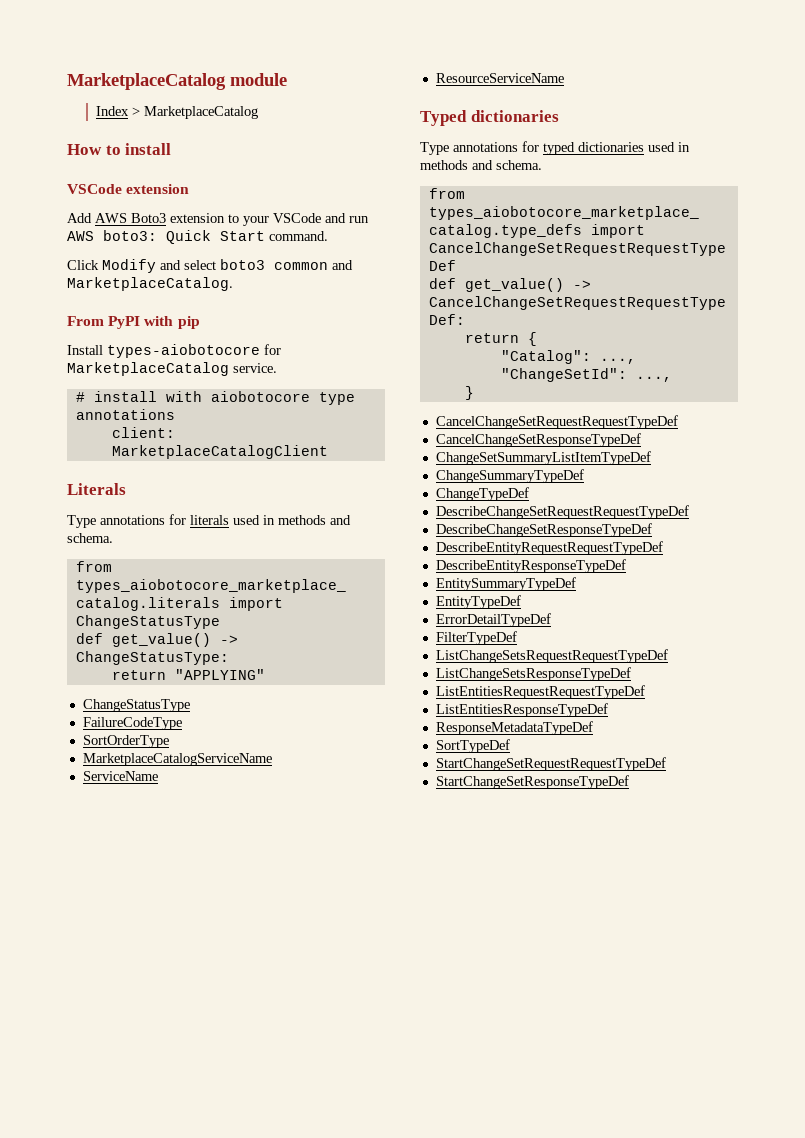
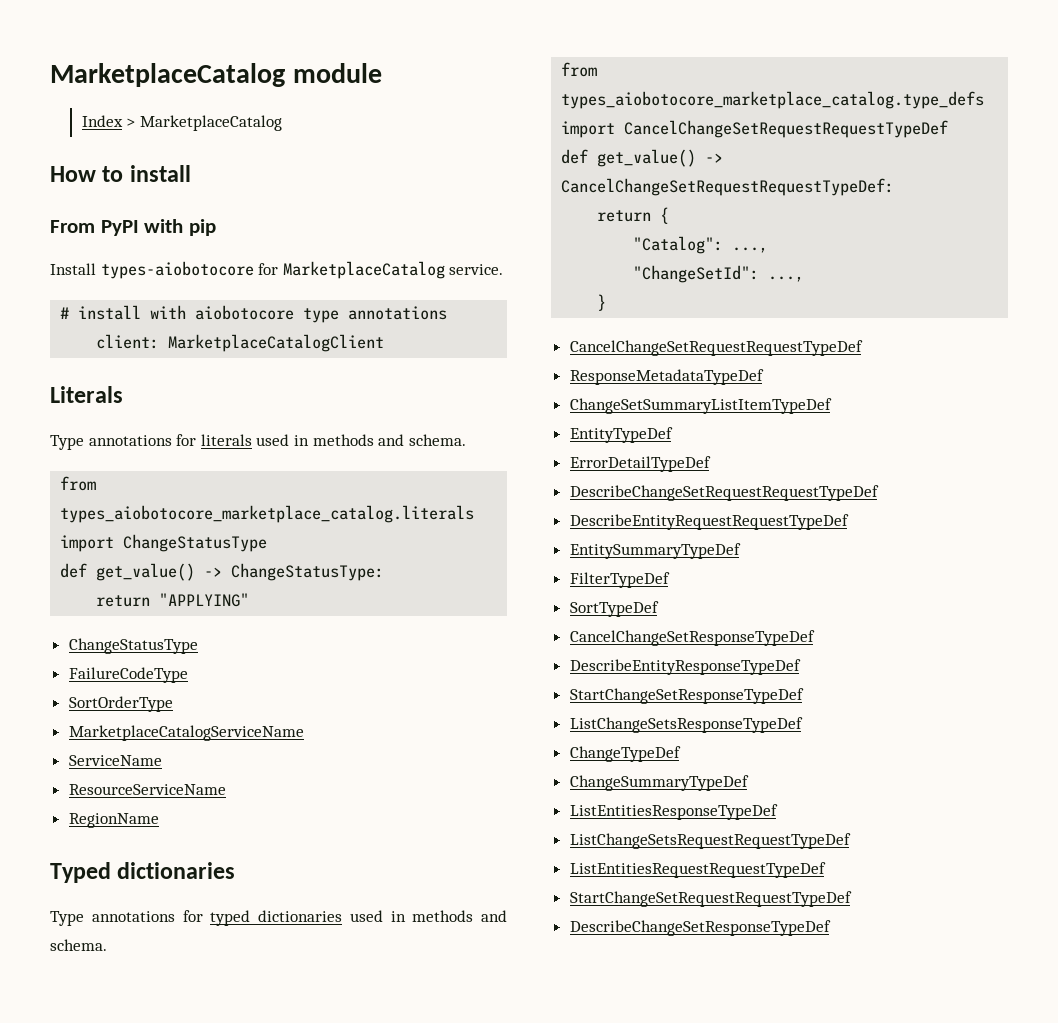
[67,184,190,194] [67,213,369,226] [67,230,328,244] [67,259,353,273] [67,277,233,291] // VSCode extension // Add AWS Boto3 extension to your VSCode and run AWS boto3: Quick Start command. // Click Modify and select boto3 common and MarketplaceCatalog. -> (191, 173) none
(564, 78) none -> [68,813,159,828] // RegionName
[435,433,641,447] CancelChangeSetResponseTypeDef -> [569,369,764,385] ResponseMetadataTypeDef
[435,469,584,483] [435,487,529,501] [435,505,689,519] [435,523,652,537] [435,541,663,555] [435,559,626,573] [435,577,576,591] [435,595,521,609] [435,613,551,627] [435,631,517,645] ChangeSummaryTypeDef // ChangeTypeDef // DescribeChangeSetRequestRequestTypeDef // DescribeChangeSetResponseTypeDef // DescribeEntityRequestRequestTypeDef // DescribeEntityResponseTypeDef // EntitySummaryTypeDef // EntityTypeDef // ErrorDetailTypeDef // FilterTypeDef -> [569,427,673,443] [569,456,711,472] [569,485,879,501] [569,514,849,530] [569,543,741,559] [569,572,670,588] [569,601,659,617] [569,630,815,646] [569,659,801,675] [569,688,804,704] [569,717,803,733] [569,746,681,762] [569,775,749,791] [569,804,778,820] EntityTypeDef // ErrorDetailTypeDef // DescribeChangeSetRequestRequestTypeDef // DescribeEntityRequestRequestTypeDef // EntitySummaryTypeDef // FilterTypeDef // SortTypeDef // CancelChangeSetResponseTypeDef // DescribeEntityResponseTypeDef // StartChangeSetResponseTypeDef // ListChangeSetsResponseTypeDef // ChangeTypeDef // ChangeSummaryTypeDef // ListEntitiesResponseTypeDef
[435,667,631,681] // ListChangeSetsResponseTypeDef -> (851, 841) none
[435,703,608,717] [435,721,593,735] [435,739,510,753] // ListEntitiesResponseTypeDef // ResponseMetadataTypeDef // SortTypeDef -> (826, 870) none
[435,775,629,789] StartChangeSetResponseTypeDef -> [569,920,831,936] DescribeChangeSetResponseTypeDef

